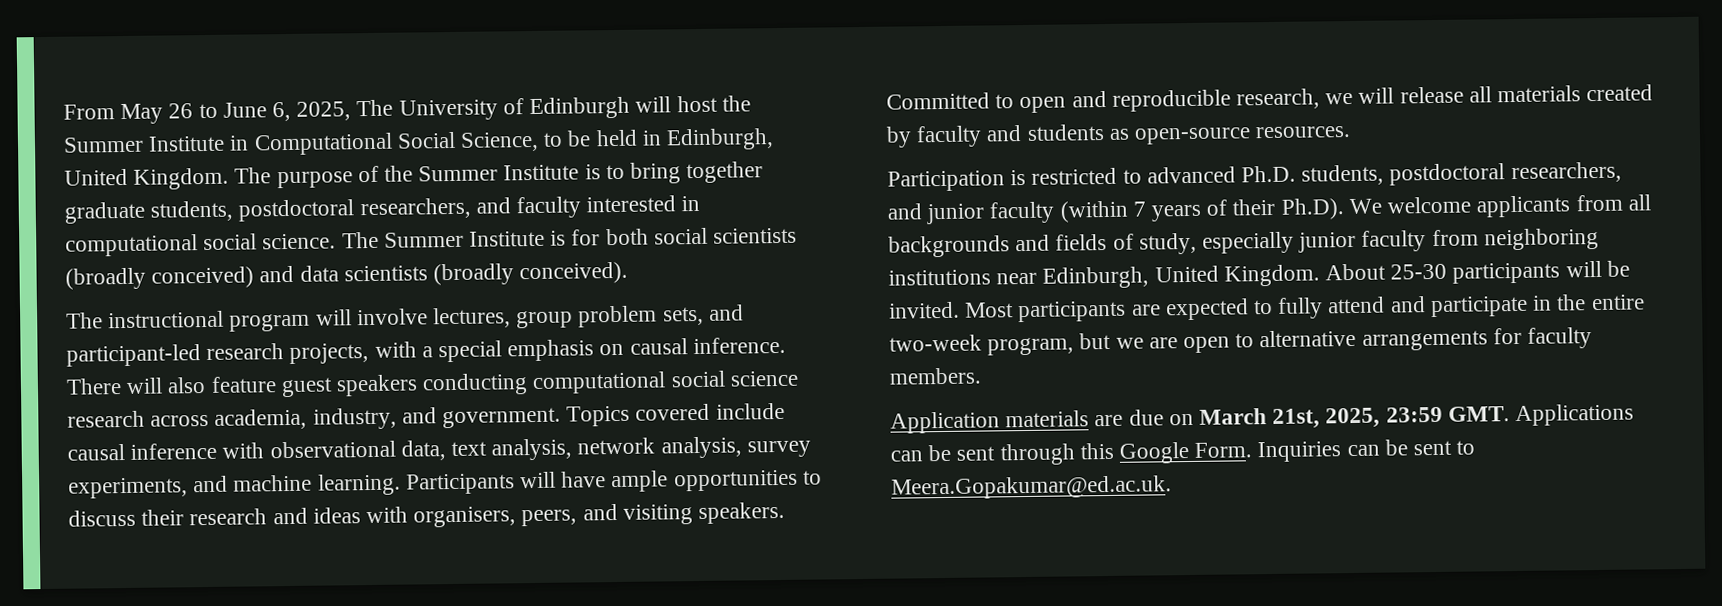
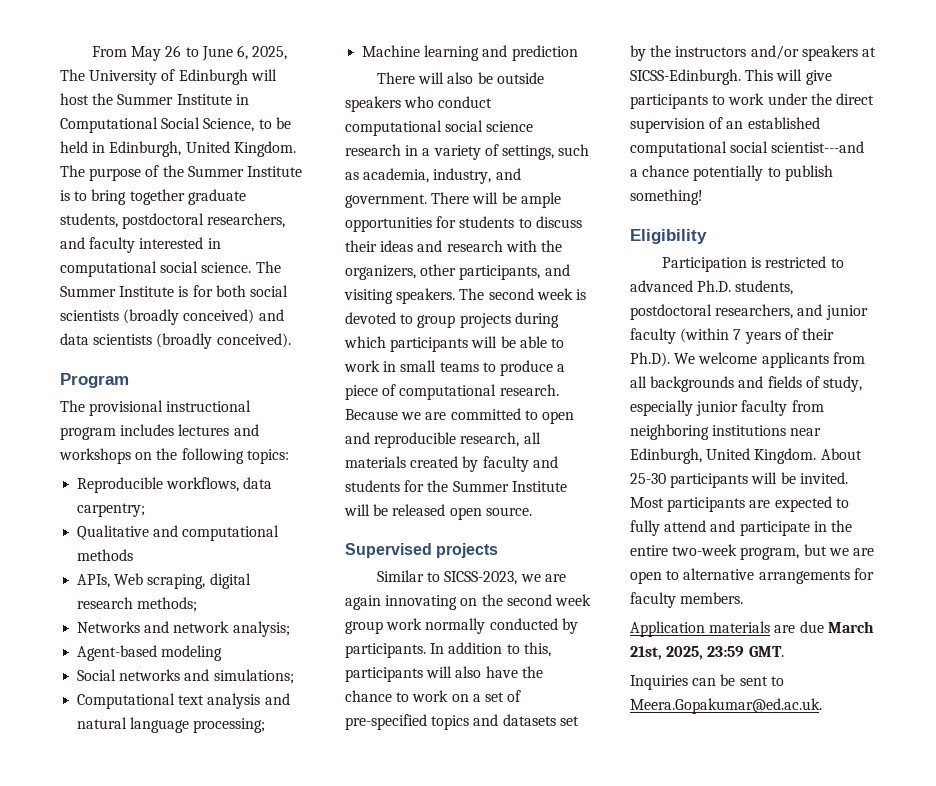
[66,312,103,329] // The -> [60,373,129,388] [60,400,164,416] // Program // The provisional
[315,304,744,329] [66,336,786,367] [66,370,799,398] [67,402,785,430] [67,436,811,461] [68,469,822,499] [68,501,786,528] [886,92,990,110] will involve lectures, group problem sets, and participant-led research projects, with a special emphasis on causal inference. There will also feature guest speakers conducting computational social science research across academia, industry, and government. Topics covered include causal inference with observational data, text analysis, network analysis, survey experiments, and machine learning. Participants will have ample opportunities to discuss their research and ideas with organisers, peers, and visiting speakers. Committed -> [120,424,259,436] [59,448,289,464] [77,477,273,493] [77,503,146,517] [77,525,280,541] [77,549,134,561] [77,573,251,589] [77,597,198,612] [77,621,290,637] [77,645,223,661] [77,669,294,684] [77,693,290,709] [77,717,266,733] [362,45,578,61] [377,72,544,84] [345,96,493,112] [345,120,534,136] [345,144,590,160] [345,168,521,184] [345,192,561,208] [345,216,582,232] [345,240,562,252] [345,264,570,280] [344,288,586,304] [345,312,559,328] [344,336,564,352] [344,360,566,376] [345,384,559,400] [345,408,521,420] includes lectures and workshops on the following topics: // Reproducible workflows, data carpentry; // Qualitative and computational methods // APIs, Web scraping, digital research methods; // Networks and network analysis; // Agent-based modeling // Social networks and simulations; // Computational text analysis and natural language processing; // Machine learning and prediction // There will also be outside speakers who conduct computational social science research in a variety of settings, such as academia, industry, and government. There will be ample opportunities for students to discuss their ideas and research with the organizers, other participants, and visiting speakers. The second week is devoted to group projects during which participants will be able to work in small teams to produce a piece of computational research. Because we are committed
[1325,86,1464,105] we will release -> (520, 439) none
[1108,126,1352,145] as open-source resources. -> [404,480,567,492] [344,504,532,520] [345,543,499,558] [377,570,566,585] [345,594,591,610] [345,618,578,634] [345,642,551,658] [345,666,543,682] [345,690,522,702] [345,714,579,730] [630,45,876,61] [630,69,832,85] [630,93,874,109] [630,117,820,133] [630,141,865,157] [630,165,833,181] [630,189,703,205] [630,229,707,244] for the Summer Institute will be released open source. // Supervised projects // Similar to SICSS-2023, we are again innovating on the second week group work normally conducted by participants. In addition to this, participants will also have the chance to work on a set of pre-specified topics and datasets set by the instructors and/or speakers at SICSS-Edinburgh. This will give participants to work under the direct supervision of an established computational social scientist---and a chance potentially to publish something! // Eligibility
[1168,413,1194,426] on -> (824, 627) none
[1515,403,1635,427] [890,441,1253,466] Applications can be sent through this Google Form. -> (784, 651) //

